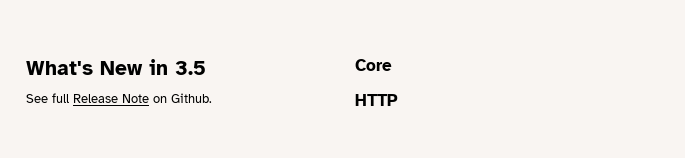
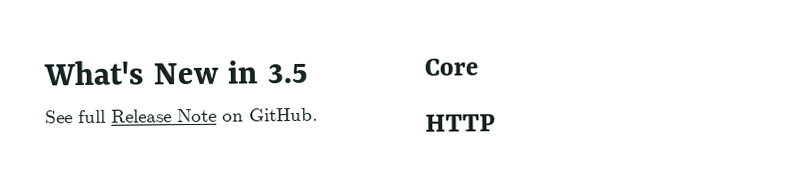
[171,93,212,103] Github. -> [249,107,318,122] GitHub.

